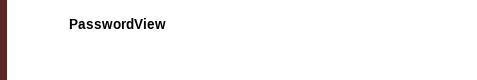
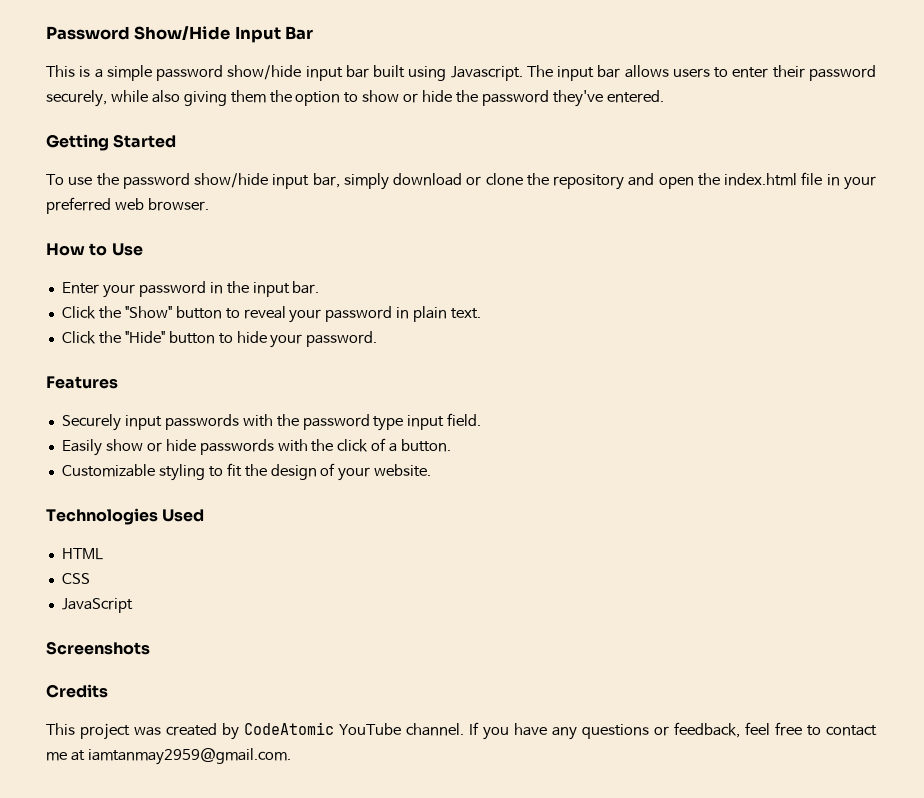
[69,18,166,29] PasswordView -> [46,26,314,43] [46,65,877,81] [46,90,664,107] [46,134,177,151] [46,172,877,190] [46,197,209,214] [46,243,143,256] [61,281,320,298] [61,306,482,323] [61,331,378,348] [46,376,118,389] [61,413,482,431] [61,438,452,456] [61,463,432,481] [46,508,205,525] [61,548,103,560] [61,573,90,584] [61,598,133,613] [46,641,150,655] [46,684,108,698] [46,722,877,740] [46,748,291,765] Password Show/Hide Input Bar // This is a simple password show/hide input bar built using Javascript. The input bar allows users to enter their password securely, while also giving them the option to show or hide the password they've entered. // Getting Started // To use the password show/hide input bar, simply download or clone the repository and open the index.html file in your preferred web browser. // How to Use // Enter your password in the input bar. // Click the "Show" button to reveal your password in plain text. // Click the "Hide" button to hide your password. // Features // Securely input passwords with the password type input field. // Easily show or hide passwords with the click of a button. // Customizable styling to fit the design of your website. // Technologies Used // HTML // CSS // JavaScript // Screenshots // Credits // This project was created by CodeAtomic YouTube channel. If you have any questions or feedback, feel free to contact me at iamtanmay2959@gmail.com.

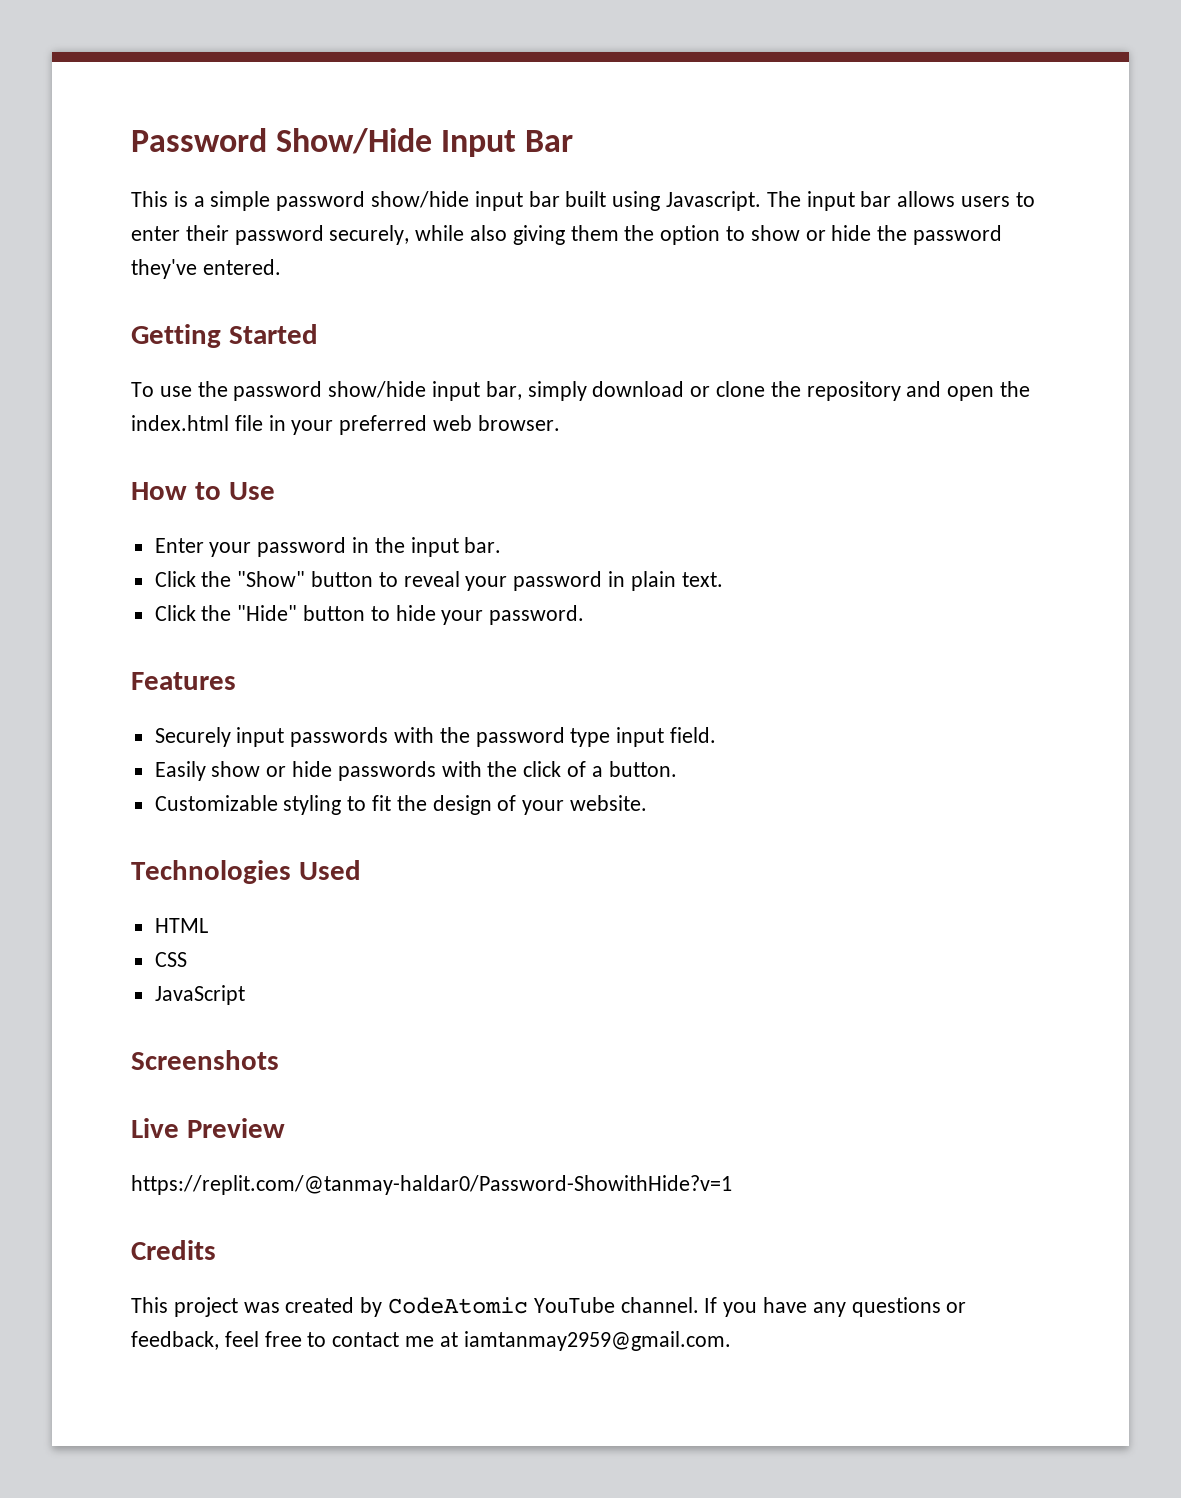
(150, 648) none -> [131,1118,285,1138] [131,1175,732,1195] // Live Preview // https://replit.com/@tanmay-haldar0/Password-ShowithHide?v=1

